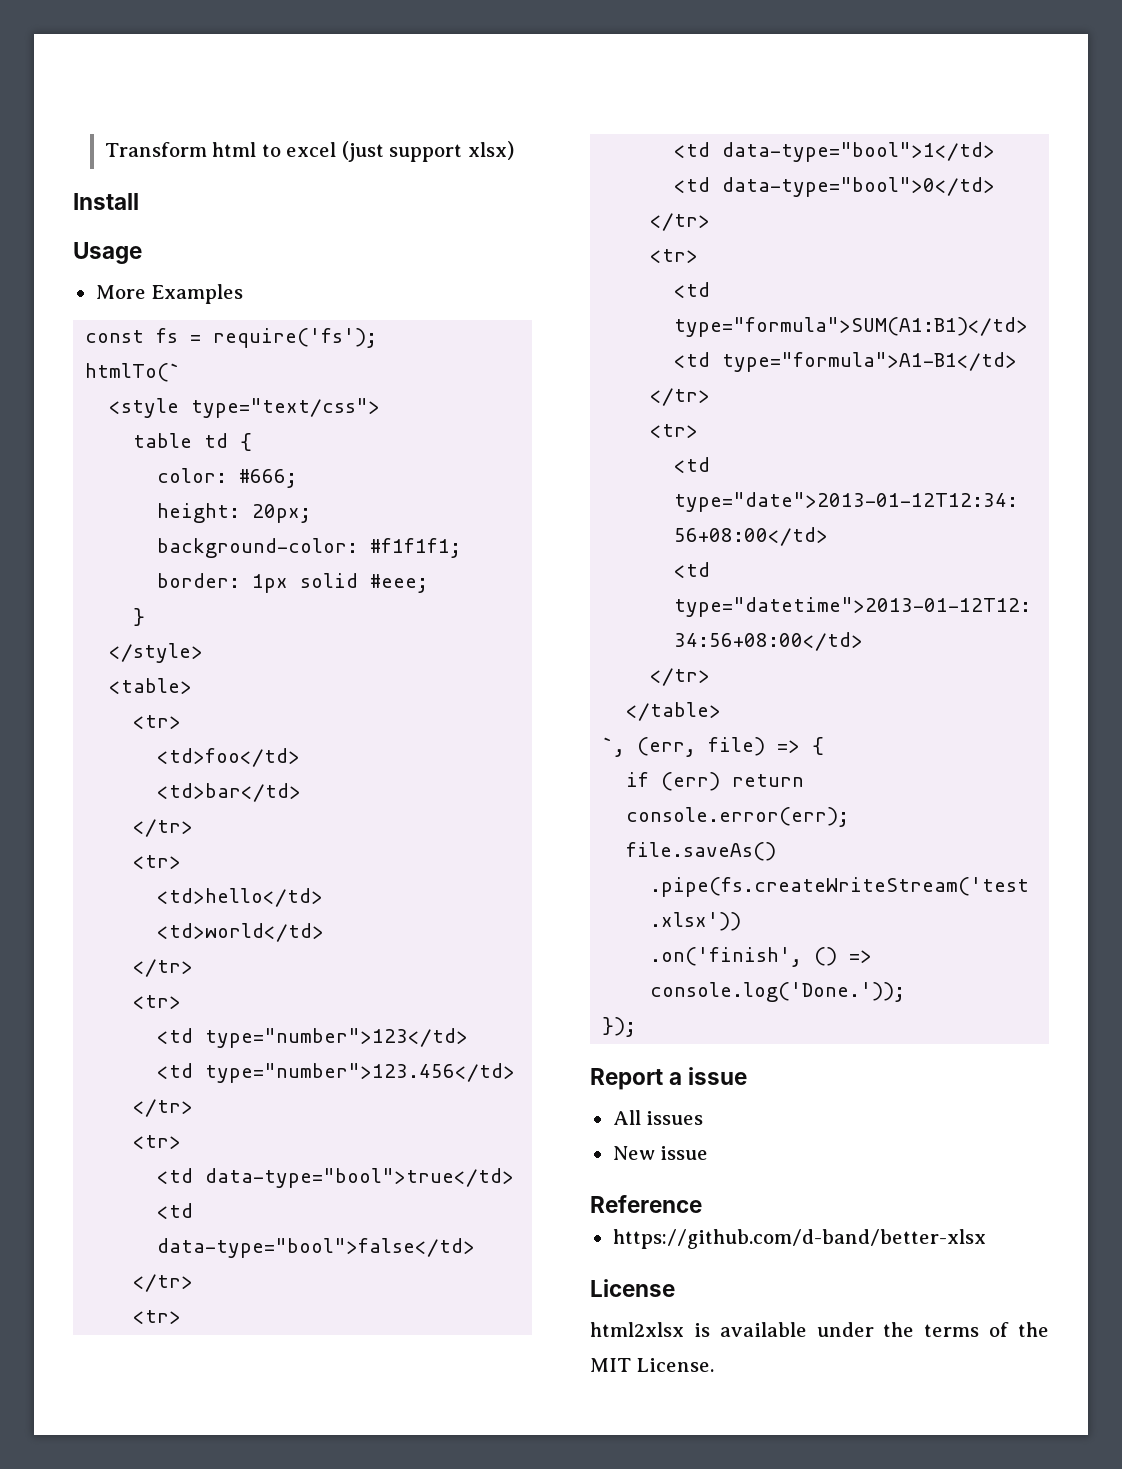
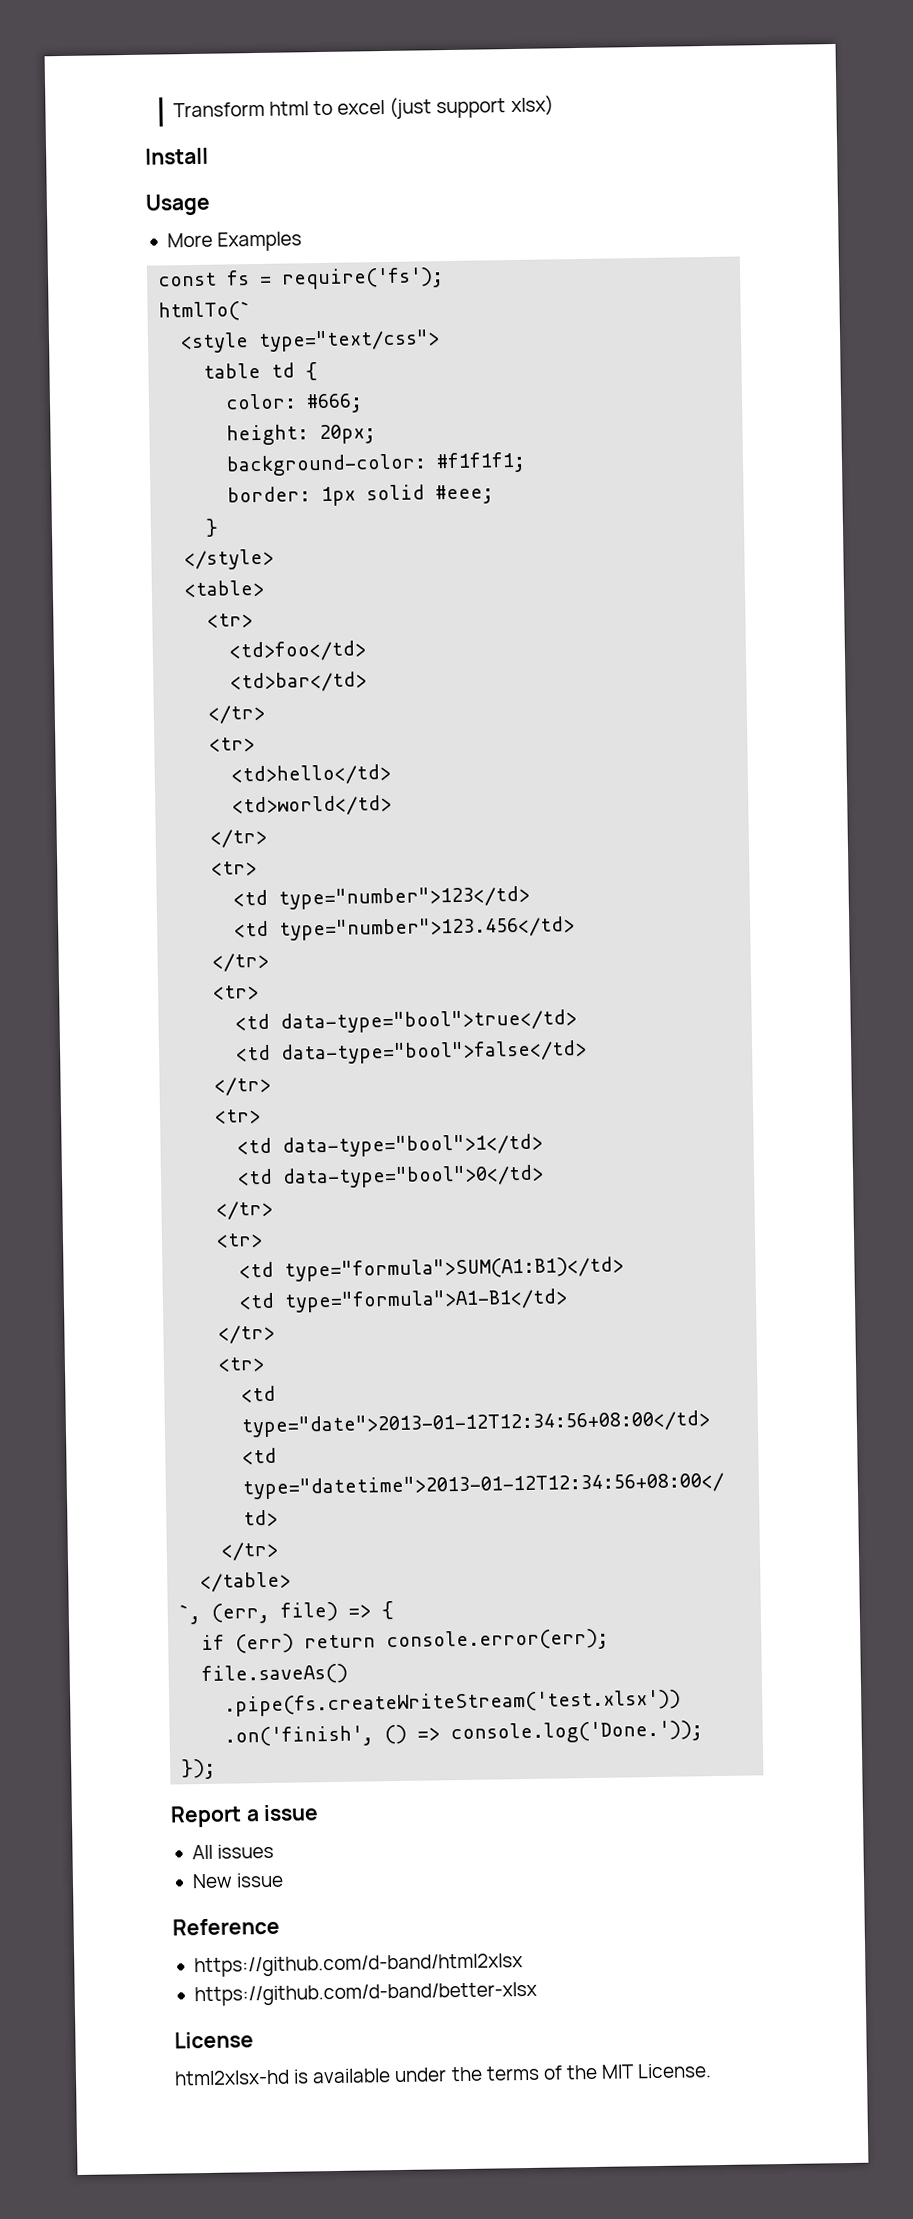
(702, 1204) none -> [193,1953,523,1978] // https://github.com/d-band/html2xlsx
[590,1322,684,1337] html2xlsx -> [174,2069,290,2086] html2xlsx-hd

